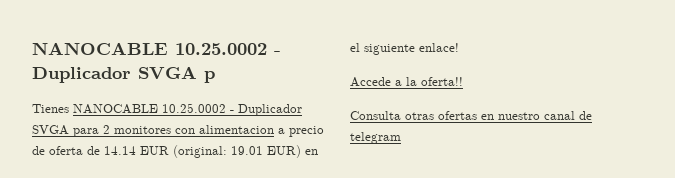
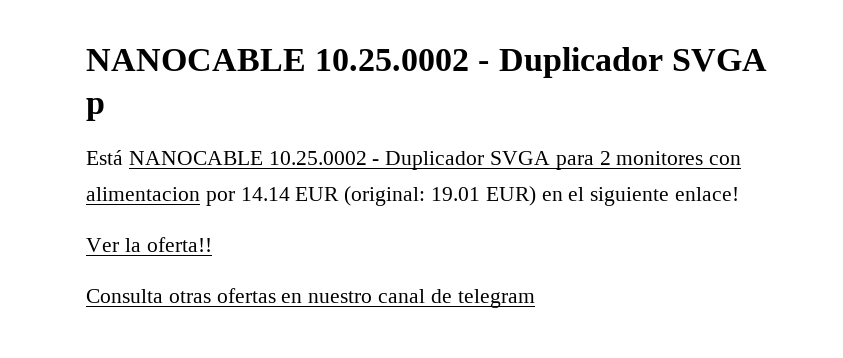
[32,104,69,113] Tienes -> [86,150,123,165] Está
[278,126,324,137] [32,146,100,155] a precio de oferta de -> [205,191,235,206] por
[350,77,402,87] Accede a -> [86,238,119,252] Ver

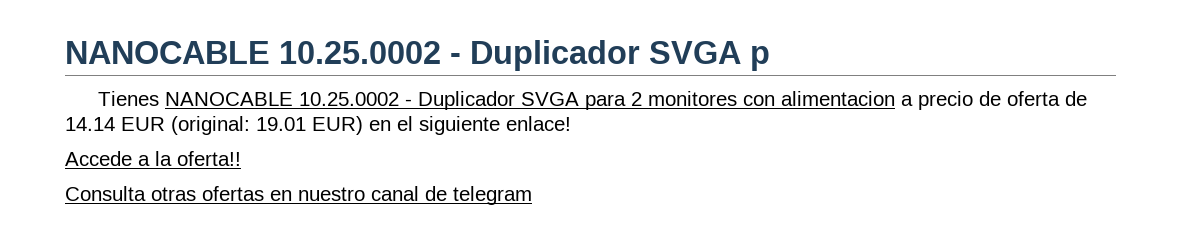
[86,150,123,165] Está -> [97,91,159,106] Tienes
[205,191,235,206] por -> [900,91,1087,110] a precio de oferta de
[86,238,119,252] Ver -> [65,151,150,166] Accede a

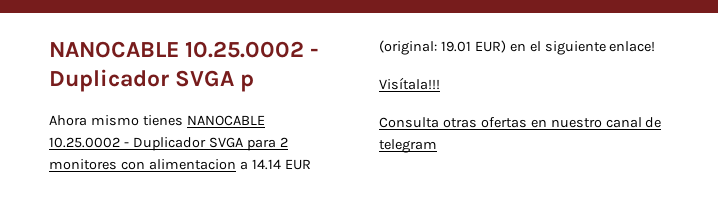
[97,91,159,106] Tienes -> [49,115,183,126] Ahora mismo tienes
[917,91,1087,110] precio de oferta de -> (248, 165) none
[65,151,241,166] Accede a la oferta!! -> [379,77,440,90] Visítala!!!

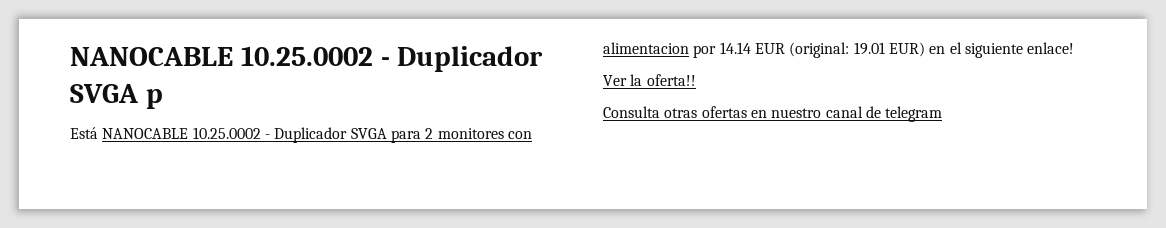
[49,115,183,126] Ahora mismo tienes -> [70,127,98,139] Está
[239,161,248,170] a -> [693,45,717,58] por
[379,77,440,90] Visítala!!! -> [603,74,696,86] Ver la oferta!!

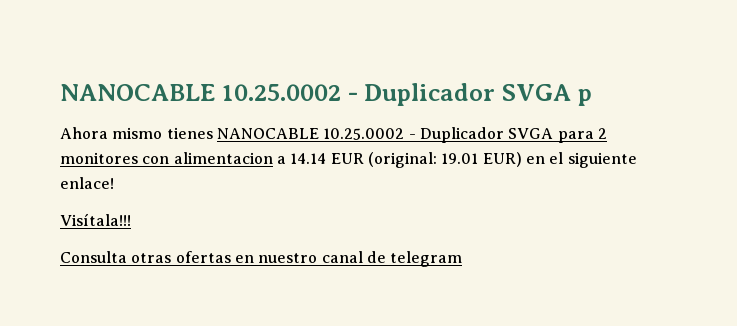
[70,127,98,139] Está -> [60,127,213,139] Ahora mismo tienes
[693,45,717,58] por -> [276,156,286,164] a
[603,74,696,86] Ver la oferta!! -> [60,213,131,226] Visítala!!!

